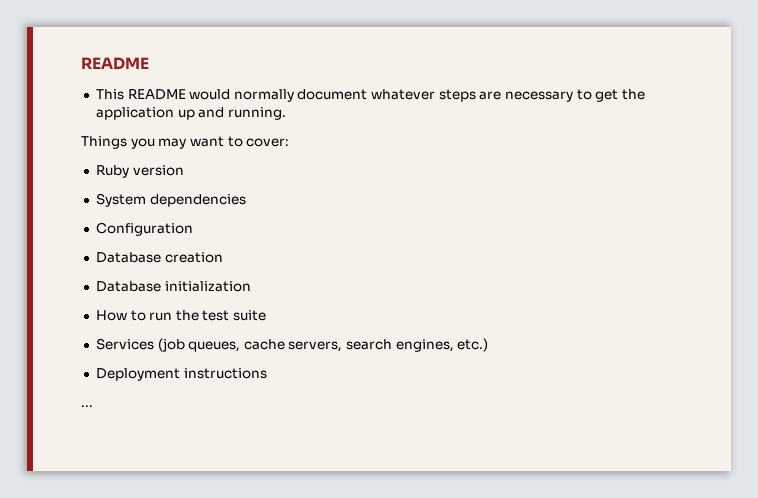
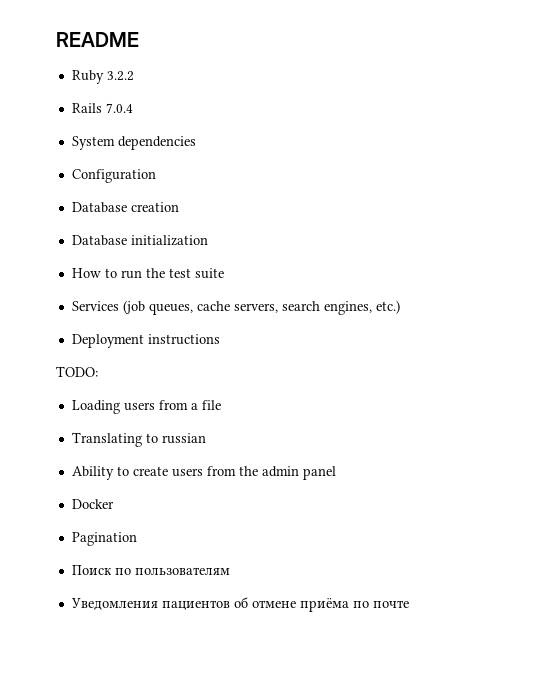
[95,89,645,102] [95,107,286,120] [81,136,290,149] [95,165,184,178] This README would normally document whatever steps are necessary to get the application up and running. // Things you may want to cover: // Ruby version -> [71,70,134,84] [71,103,133,113] Ruby 3.2.2 // Rails 7.0.4
[81,405,93,407] ... -> [56,366,98,377] [71,400,221,414] [71,432,206,447] [71,466,336,480] [71,499,114,509] [71,532,137,546] [71,565,230,575] [70,597,409,612] TODO: // Loading users from a file // Translating to russian // Ability to create users from the admin panel // Docker // Pagination // Поиск по пользователям // Уведомления пациентов об отмене приёма по почте

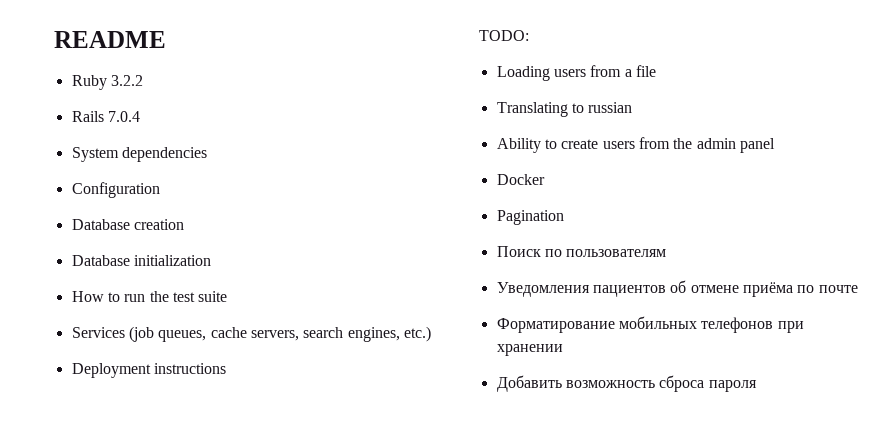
(409, 604) none -> [496,316,804,333] [496,344,563,356] [496,375,757,392] // Форматирование мобильных телефонов при хранении // Добавить возможность сброса пароля

